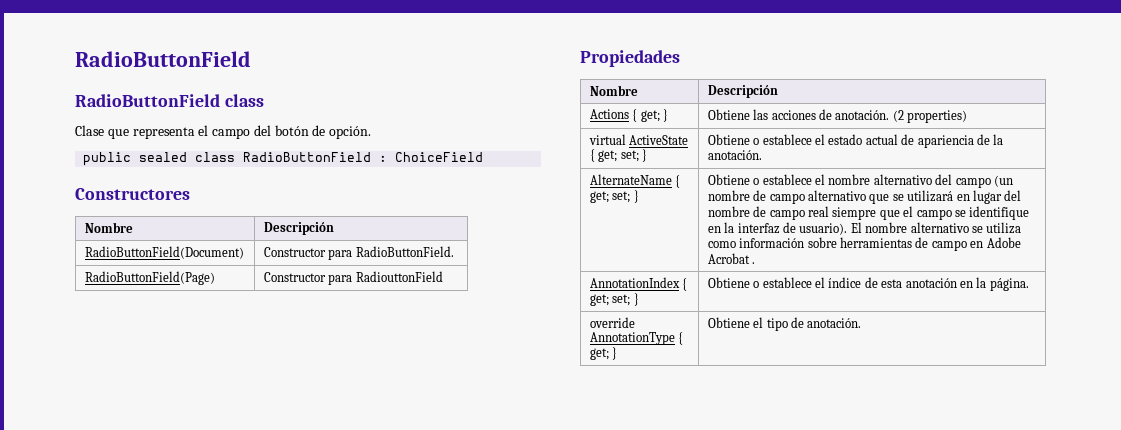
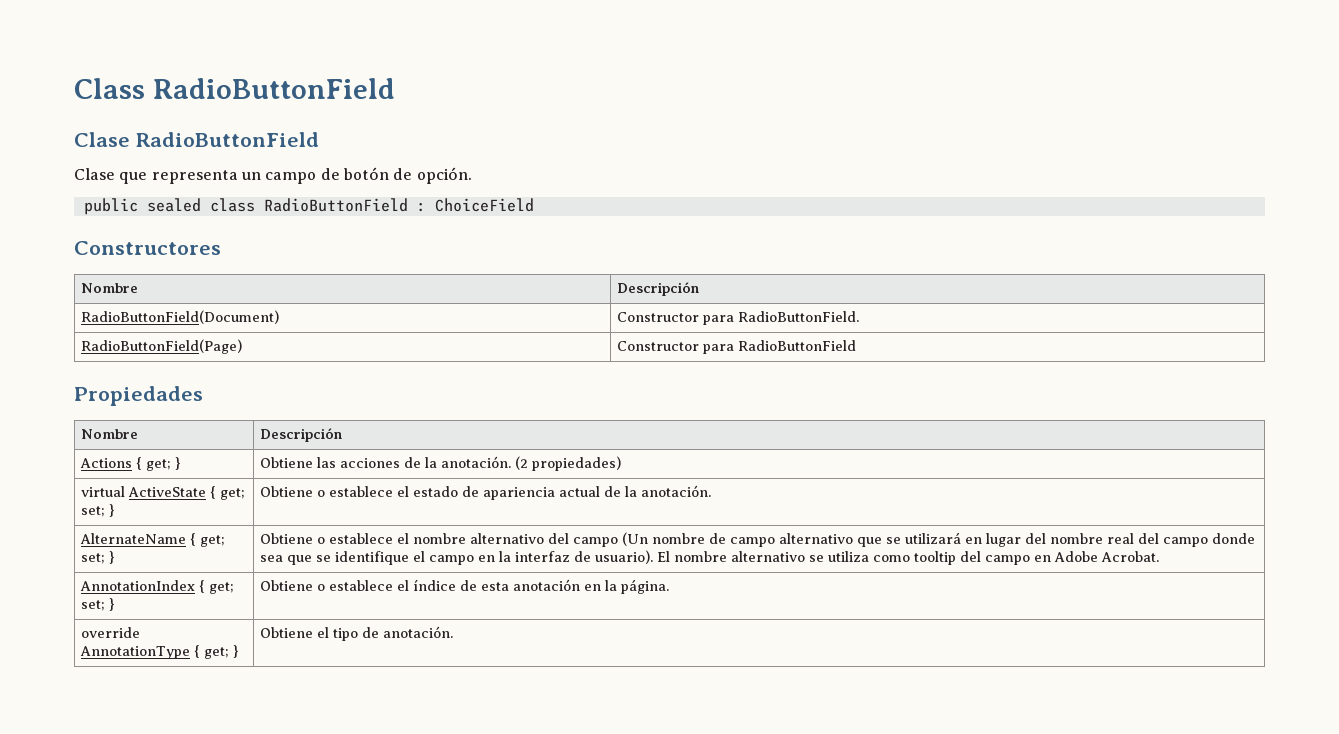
[75,51,251,67] [75,94,264,107] RadioButtonField // RadioButtonField class -> [74,78,395,99] [74,132,319,147] Class RadioButtonField // Clase RadioButtonField
[198,125,271,139] el campo del -> [241,168,340,184] un campo de
[355,271,443,282] RadiouttonField -> [738,340,857,351] RadioButtonField
(833, 114) none -> [425,457,438,468] la
[907,110,968,123] properties) -> [532,456,622,471] propiedades)
[865,134,898,145] actual -> (459, 491) none
(974, 141) none -> [559,486,601,497] actual
[993,175,1013,187] (un -> [622,532,649,546] (Un
[753,206,1030,220] de campo real siempre que el campo se identifique -> [1107,533,1256,547] [260,551,475,565] real del campo donde sea que se identifique el campo
[739,237,929,248] información sobre herramientas de -> [914,551,982,565] tooltip del
[707,253,756,264] Acrobat . -> [1101,551,1160,562] Acrobat.

